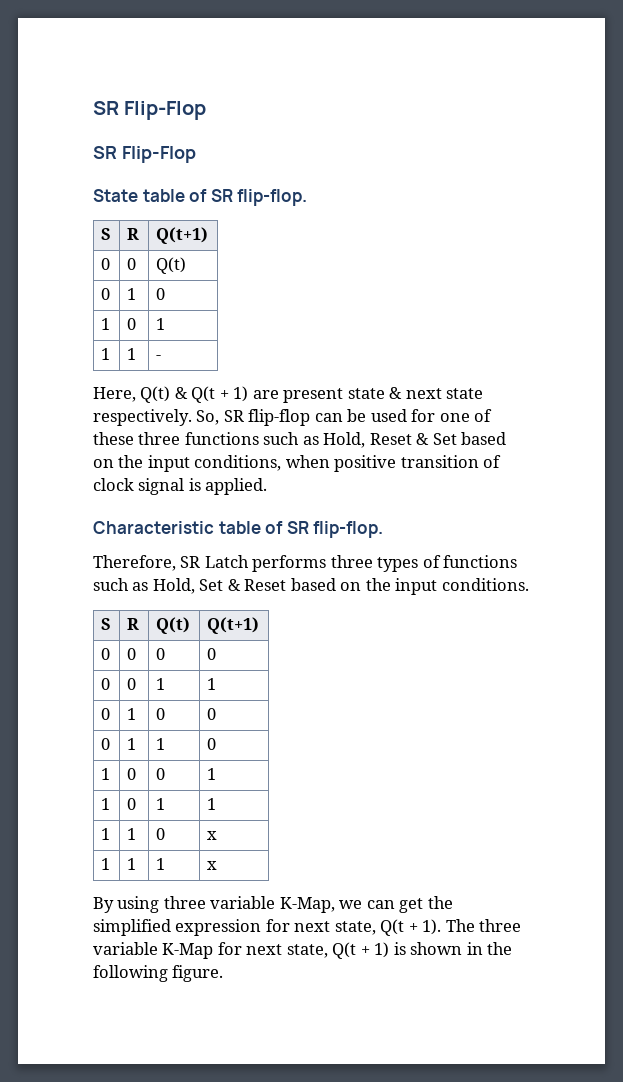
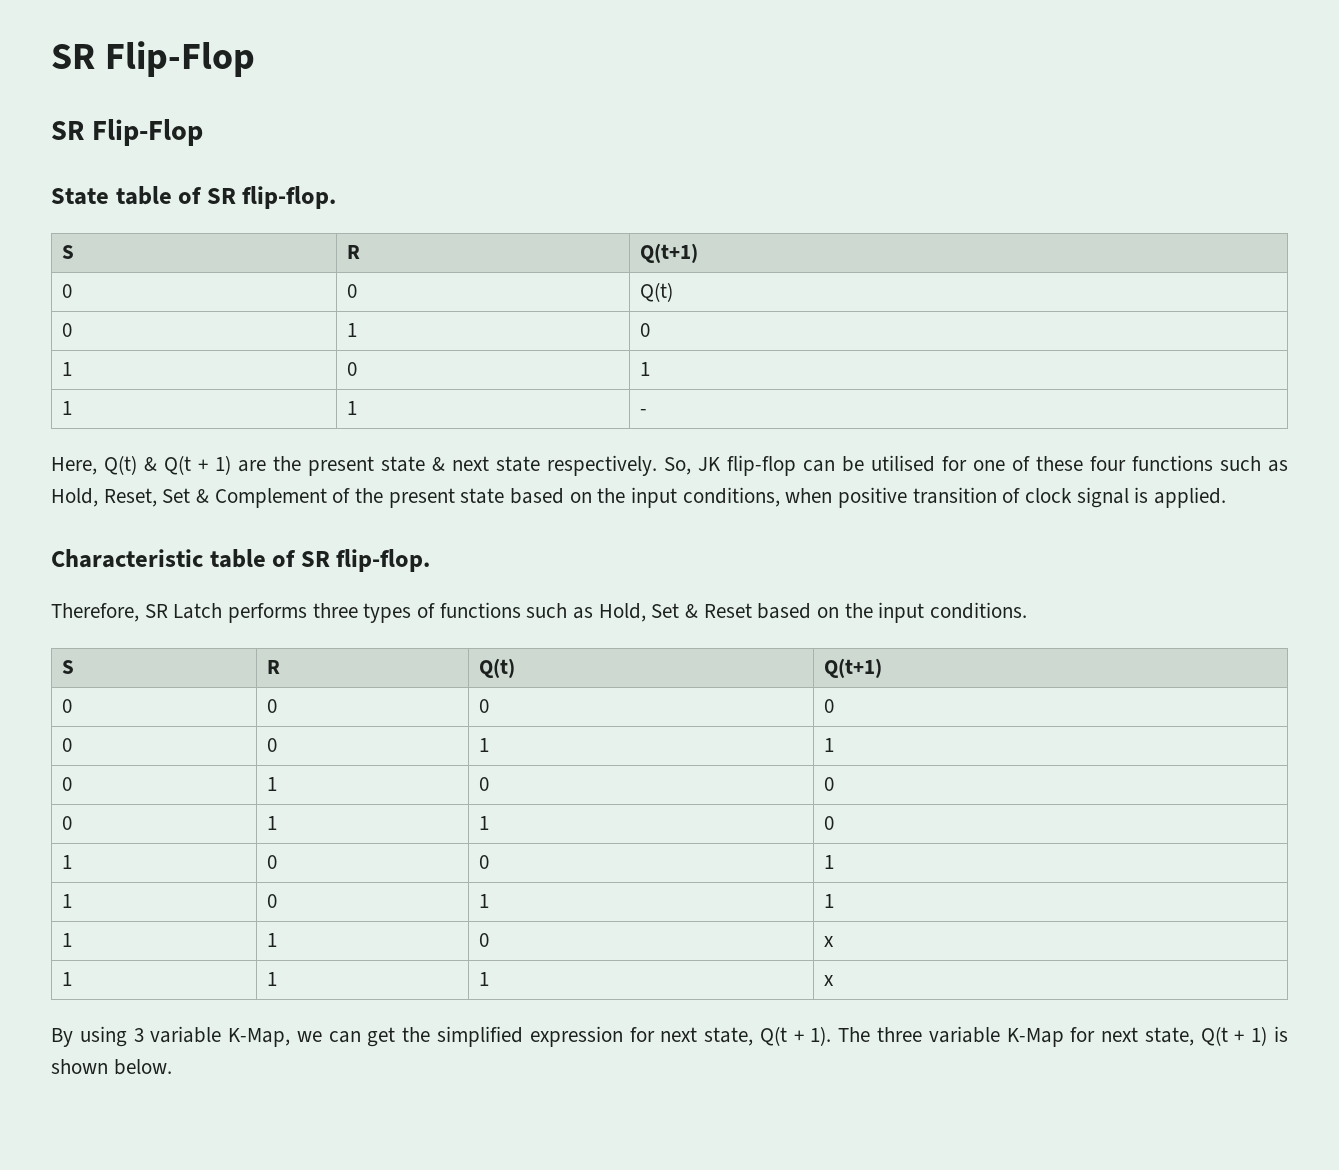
(279, 394) none -> [273,456,301,471] the
[223,410,244,422] SR -> [698,457,721,471] JK
[370,409,407,422] used -> [871,455,935,472] utilised
[138,432,457,448] three functions such as Hold, Reset & Set -> [1090,455,1288,472] [51,488,505,508] four functions such as Hold, Reset, Set & Complement of the present state
[163,896,206,909] three -> [133,1028,144,1042] 3
[466,942,513,955] [93,965,224,982] in the following figure. -> [113,1059,172,1075] below.

